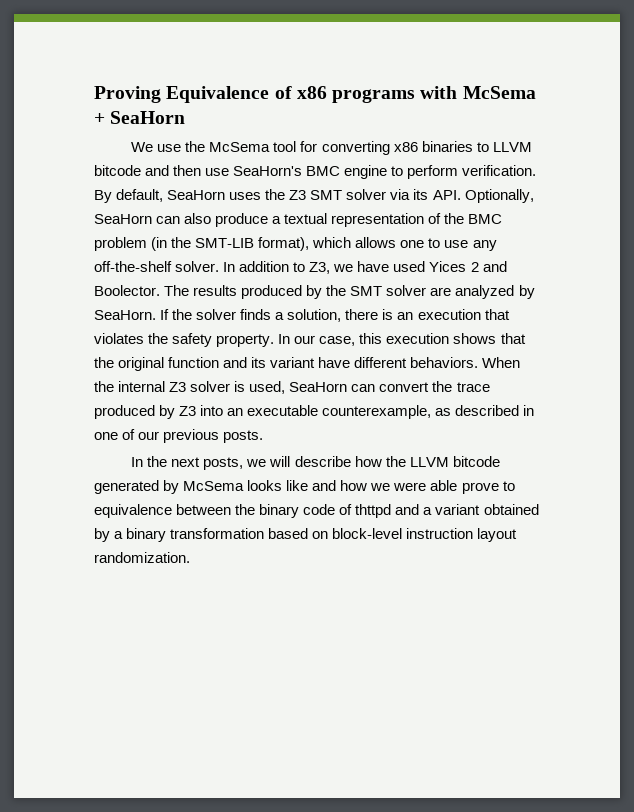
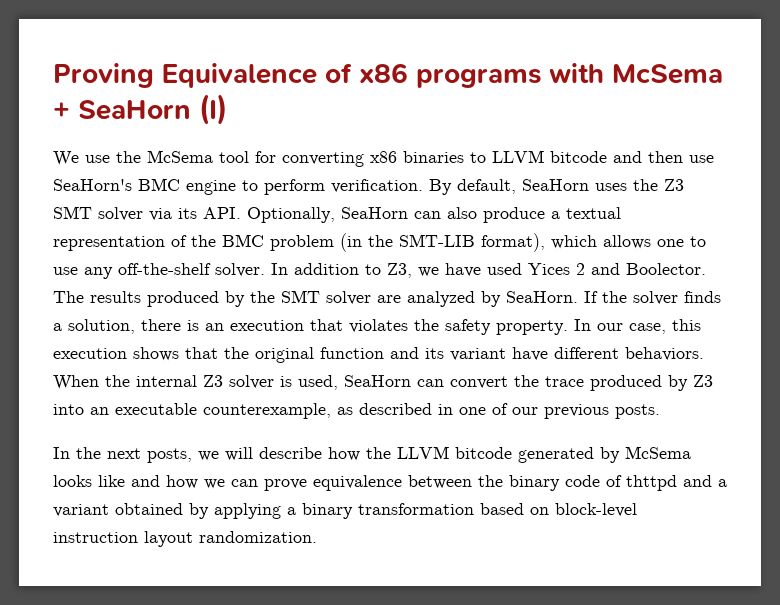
(186, 117) none -> [199,94,227,125] (I)
[393,480,515,494] were able prove to -> [231,479,307,491] can prove
(110, 535) none -> [214,503,281,519] applying

